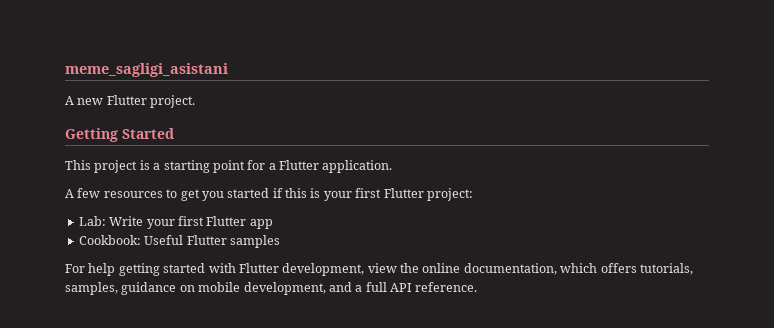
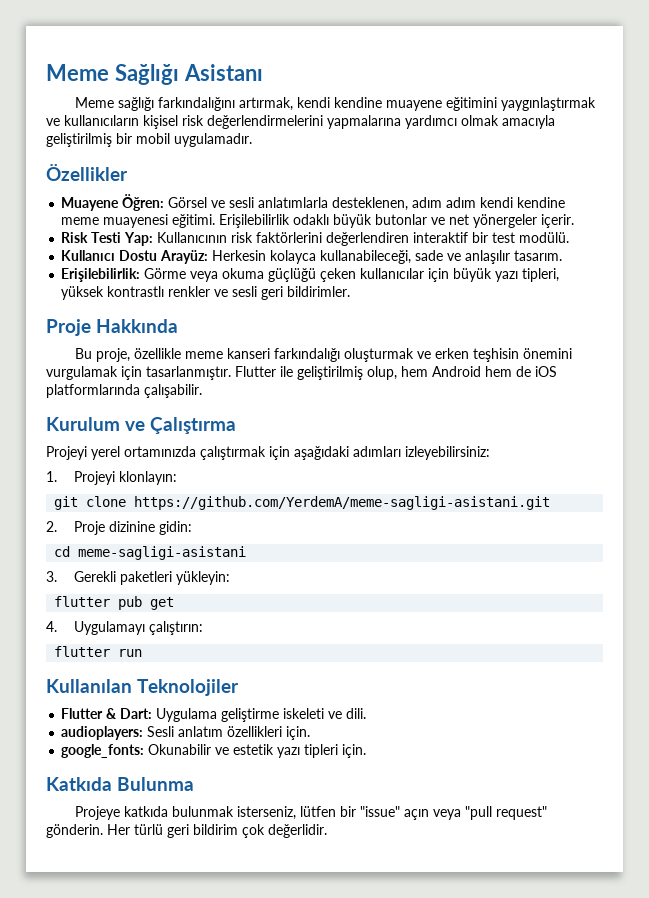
[65,63,228,77] [65,95,196,108] [65,128,174,142] [65,160,393,173] [65,188,473,201] [78,216,273,229] [78,235,280,248] [65,263,693,276] [65,282,478,295] meme_sagligi_asistani // A new Flutter project. // Getting Started // This project is a starting point for a Flutter application. // A few resources to get you started if this is your first Flutter project: // Lab: Write your first Flutter app // Cookbook: Useful Flutter samples // For help getting started with Flutter development, view the online documentation, which offers tutorials, samples, guidance on mobile development, and a full API reference. -> [46,64,263,85] [75,97,597,111] [46,115,555,129] [46,133,252,147] [46,164,128,181] [61,194,566,211] [61,214,575,228] [61,232,570,246] [61,250,563,264] [61,268,560,282] [61,286,351,300] [46,319,179,336] [75,348,573,362] [46,366,557,380] [46,384,202,398] [46,417,237,434] [46,446,490,460] [46,471,177,485] [54,496,551,510] [46,521,192,535] [54,546,247,560] [46,571,230,585] [54,596,175,610] [46,621,203,635] [54,646,143,657] [46,679,240,696] [61,708,367,722] [61,726,311,740] [61,744,367,758] [46,777,195,791] [75,806,548,820] [46,824,327,838] Meme Sağlığı Asistanı // Meme sağlığı farkındalığını artırmak, kendi kendine muayene eğitimini yaygınlaştırmak ve kullanıcıların kişisel risk değerlendirmelerini yapmalarına yardımcı olmak amacıyla geliştirilmiş bir mobil uygulamadır. // Özellikler // Muayene Öğren: Görsel ve sesli anlatımlarla desteklenen, adım adım kendi kendine meme muayenesi eğitimi. Erişilebilirlik odaklı büyük butonlar ve net yönergeler içerir. // Risk Testi Yap: Kullanıcının risk faktörlerini değerlendiren interaktif bir test modülü. // Kullanıcı Dostu Arayüz: Herkesin kolayca kullanabileceği, sade ve anlaşılır tasarım. // Erişilebilirlik: Görme veya okuma güçlüğü çeken kullanıcılar için büyük yazı tipleri, yüksek kontrastlı renkler ve sesli geri bildirimler. // Proje Hakkında // Bu proje, özellikle meme kanseri farkındalığı oluşturmak ve erken teşhisin önemini vurgulamak için tasarlanmıştır. Flutter ile geliştirilmiş olup, hem Android hem de iOS platformlarında çalışabilir. // Kurulum ve Çalıştırma // Projeyi yerel ortamınızda çalıştırmak için aşağıdaki adımları izleyebilirsiniz: // 1. Projeyi klonlayın: // git clone https://github.com/YerdemA/meme-sagligi-asistani.git // 2. Proje dizinine gidin: // cd meme-sagligi-asistani // 3. Gerekli paketleri yükleyin: // flutter pub get // 4. Uygulamayı çalıştırın: // flutter run // Kullanılan Teknolojiler // Flutter & Dart: Uygulama geliştirme iskeleti ve dili. // audioplayers: Sesli anlatım özellikleri için. // google_fonts: Okunabilir ve estetik yazı tipleri için. // Katkıda Bulunma // Projeye katkıda bulunmak isterseniz, lütfen bir "issue" açın veya "pull request" gönderin. Her türlü geri bildirim çok değerlidir.

